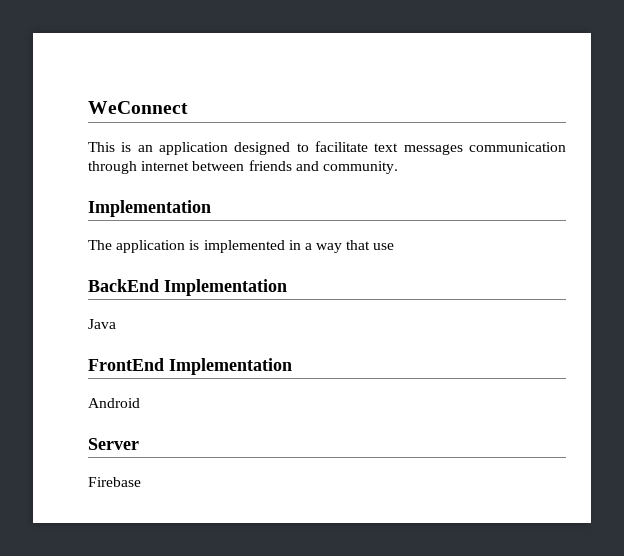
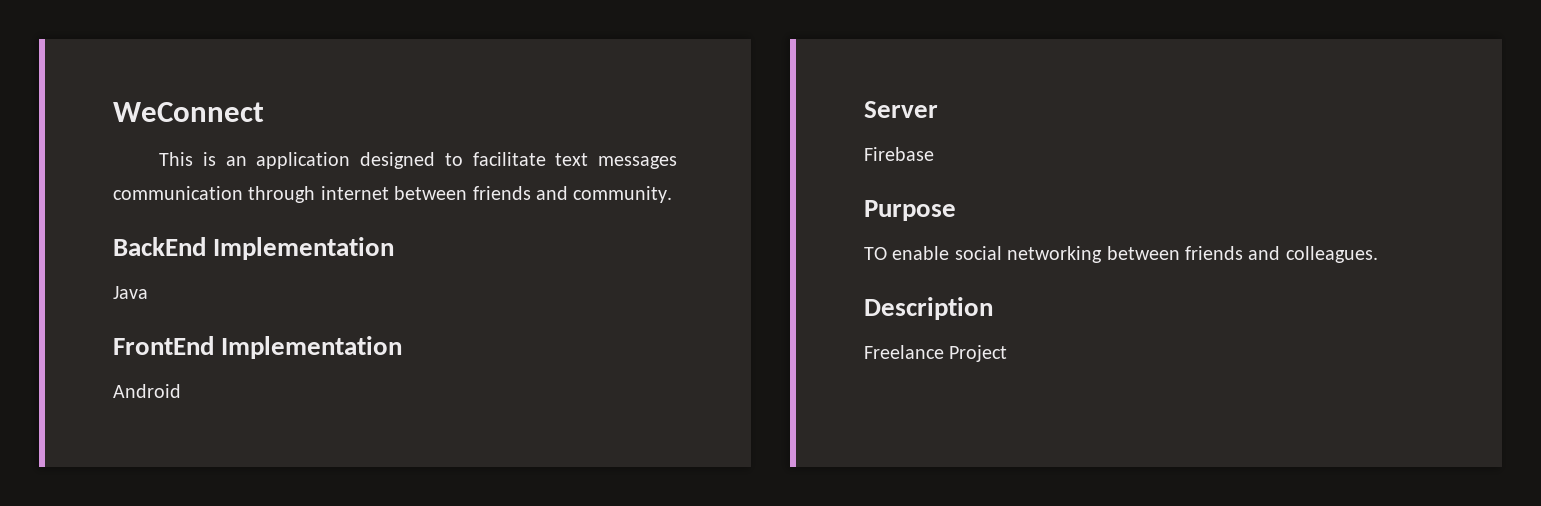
[88,200,211,217] [88,240,395,253] // Implementation // The application is implemented in a way that use -> (673, 194) none
(141, 482) none -> [864,200,956,221] [864,246,1378,263] [864,297,993,320] [864,345,1008,362] // Purpose // TO enable social networking between friends and colleagues. // Description // Freelance Project

